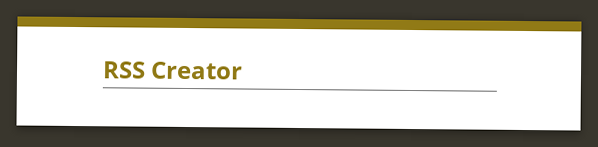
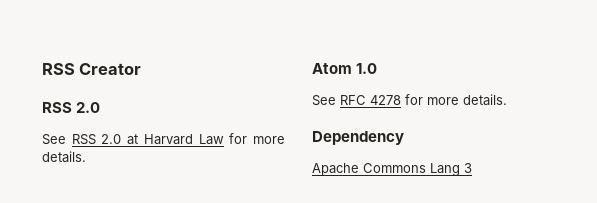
(244, 70) none -> [42,102,101,113] [42,133,285,145] [42,151,86,163] [312,63,378,74] [312,94,507,106] [312,131,404,145] [312,163,472,176] // RSS 2.0 // See RSS 2.0 at Harvard Law for more details. // Atom 1.0 // See RFC 4278 for more details. // Dependency // Apache Commons Lang 3

